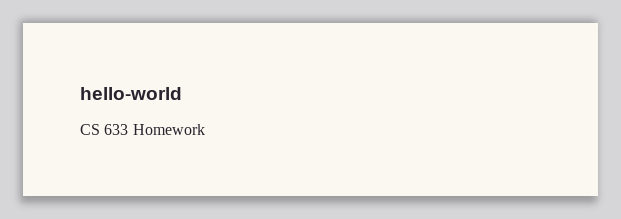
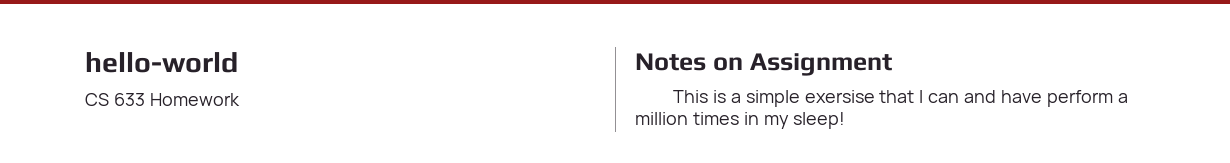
(205, 129) none -> [635,53,892,76] [673,90,1128,107] [635,112,846,129] // Notes on Assignment // This is a simple exersise that I can and have perform a million times in my sleep!

